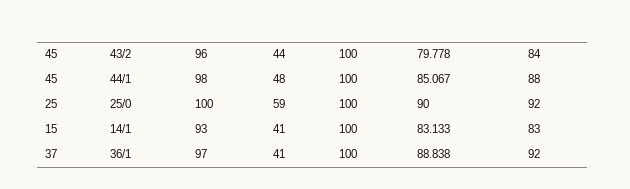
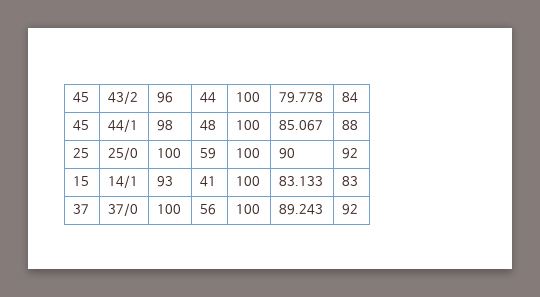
[110,149,132,158] [195,149,208,158] [273,149,286,158] [339,149,358,158] [417,149,451,158] 36/1 | 97 | 41 | 100 | 88.838 -> [108,203,139,216] [157,204,182,214] [200,204,217,215] [236,204,261,214] [279,204,324,215] 37/0 | 100 | 56 | 100 | 89.243

